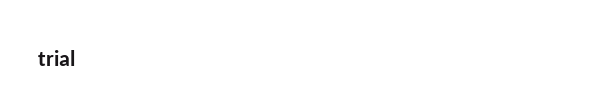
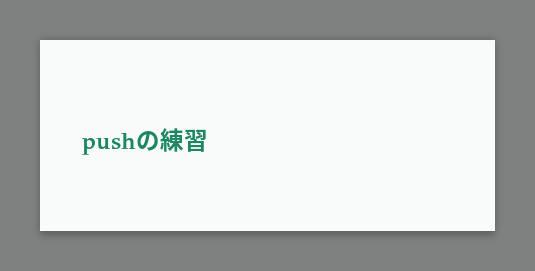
[38,50,75,66] trial -> [82,128,208,155] pushの練習

